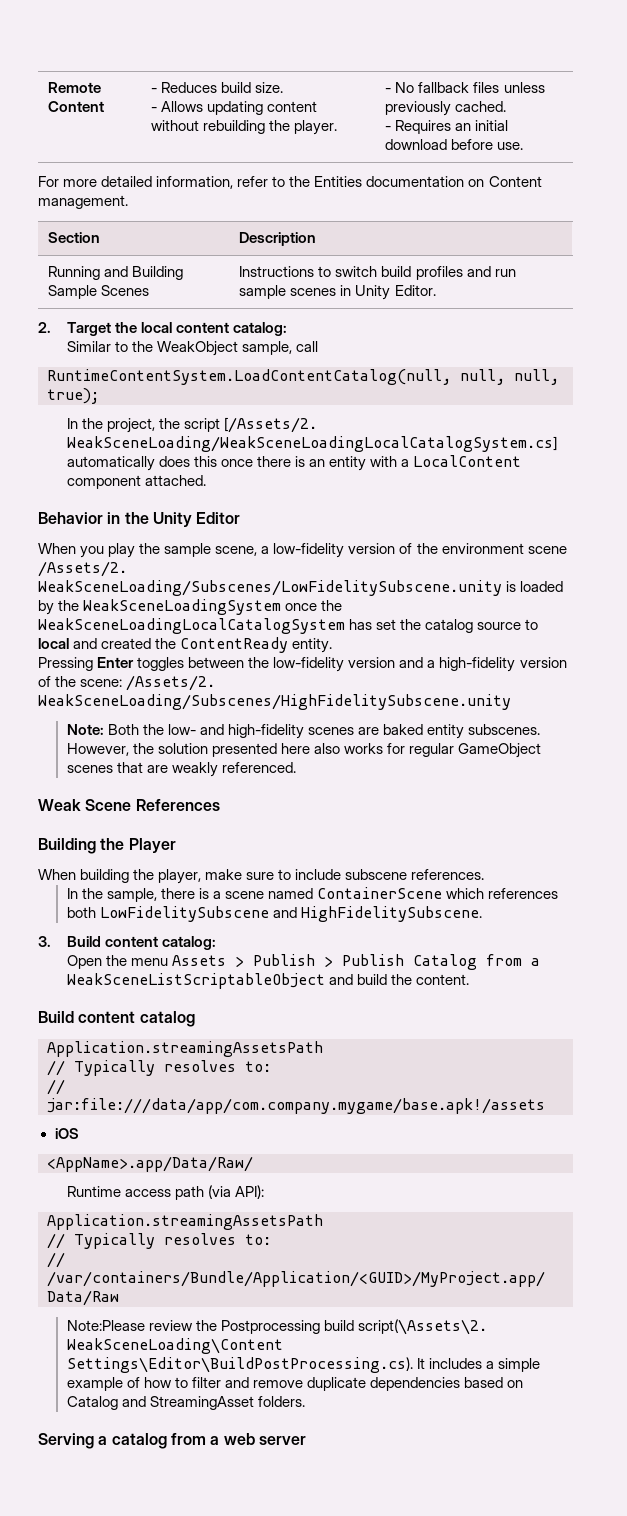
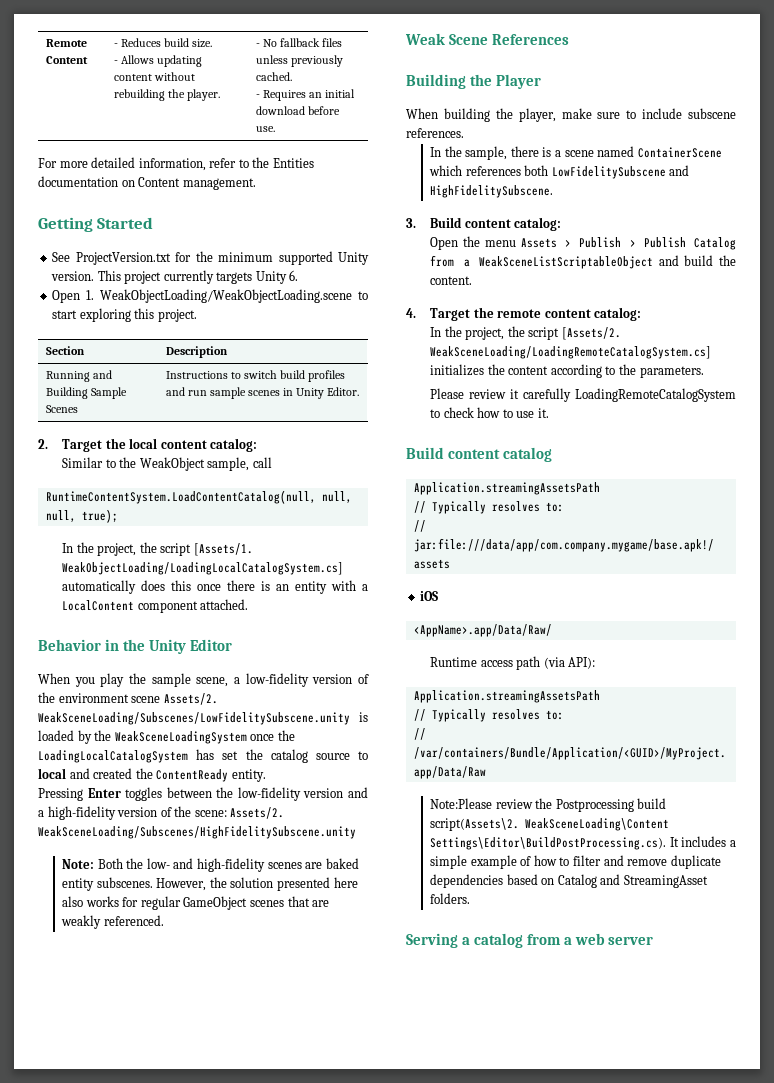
(128, 202) none -> [38,217,154,232] [52,251,369,265] [51,270,299,284] [52,289,368,303] [52,308,197,322] // Getting Started // See ProjectVersion.txt for the minimum supported Unity version. This project currently targets Unity 6. // Open 1. WeakObjectLoading/WeakObjectLoading.scene to start exploring this project.
[223,417,317,433] [66,436,557,452] [/Assets/2. WeakSceneLoading/WeakSceneLoadingLocalCatalogSystem.cs] -> [193,543,253,556] [62,562,344,575] [Assets/1. WeakObjectLoading/LoadingLocalCatalogSystem.cs]
[38,561,127,577] /Assets/2. -> [163,693,218,705] Assets/2.
[38,618,345,634] WeakSceneLoadingLocalCatalogSystem -> [38,750,188,763] LoadingLocalCatalogSystem
[126,675,216,691] /Assets/2. -> [230,807,285,819] Assets/2.
(469, 979) none -> [406,307,642,321] [430,326,621,340] [430,346,712,359] [430,364,704,378] [430,388,736,402] [430,407,549,418] // 4. Target the remote content catalog: // In the project, the script [Assets/2. WeakSceneLoading/LoadingRemoteCatalogSystem.cs] initializes the content according to the parameters. // Please review it carefully LoadingRemoteCatalogSystem to check how to use it.
[357,1319,487,1335] script(\Assets\2. -> [430,818,520,831] script(Assets\2.

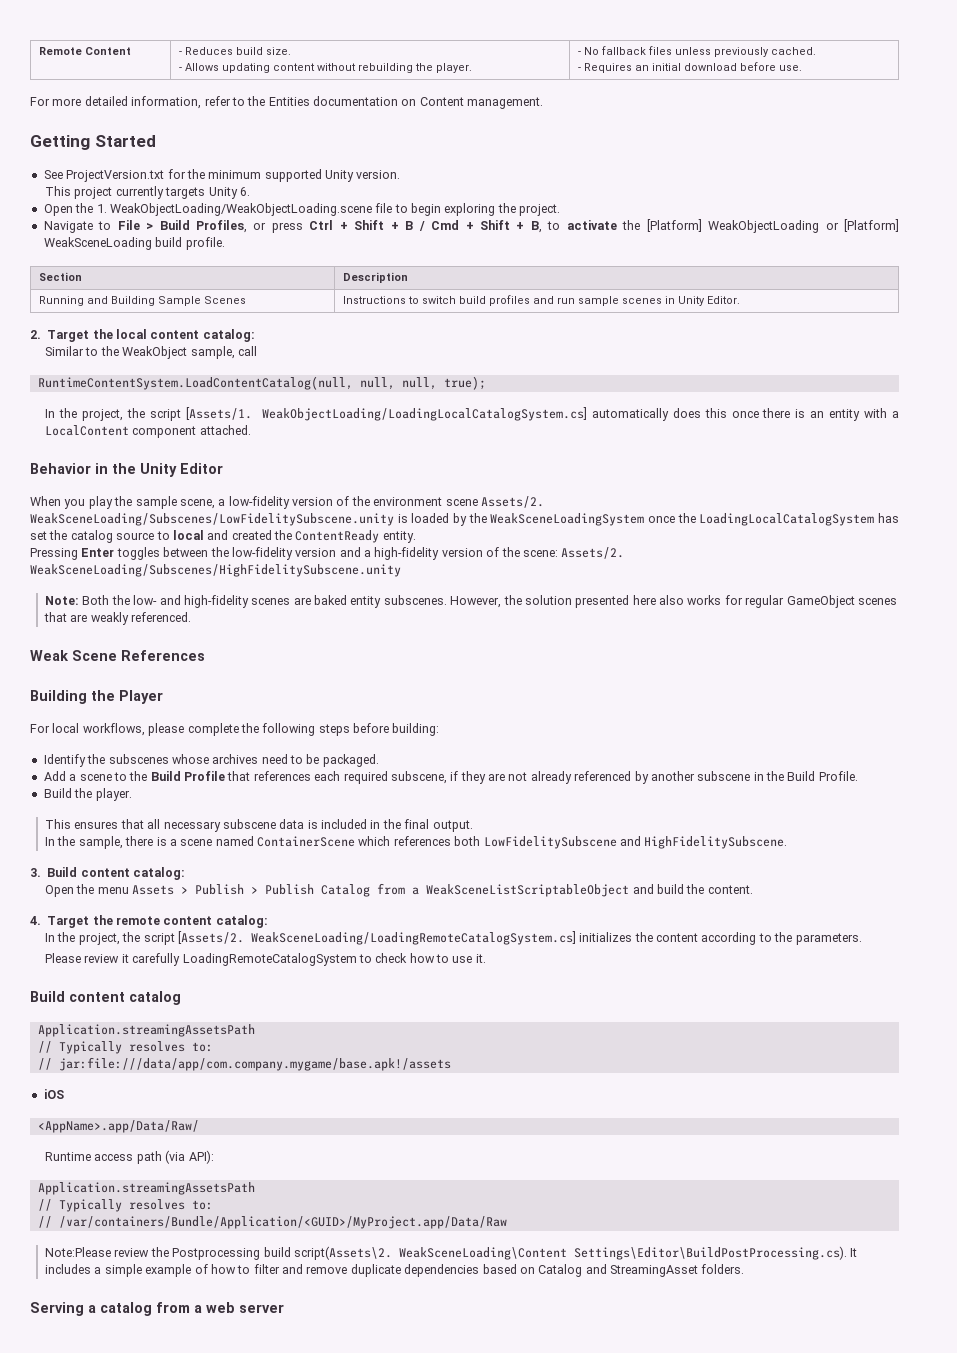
(95, 276) none -> (401, 174) //
(81, 296) none -> [75,203,94,213] the
[358,291,368,300] [52,308,197,322] to start exploring this project. -> [375,203,561,216] [43,219,900,233] [43,237,225,250] file to begin exploring the project. // Navigate to File > Build Profiles, or press Ctrl + Shift + B / Cmd + Shift + B, to activate the [Platform] WeakObjectLoading or [Platform] WeakSceneLoading build profile.
[406,108,736,122] [406,128,464,138] When building the player, make sure to include subscene references. -> [30,723,440,736] [43,754,379,767] [43,771,858,784] [43,788,132,801] [45,819,473,832] For local workflows, please complete the following steps before building: // Identify the subscenes whose archives need to be packaged. // Add a scene to the Build Profile that references each required subscene, if they are not already referenced by another subscene in the Build Profile. // Build the player. // This ensures that all necessary subscene data is included in the final output.

